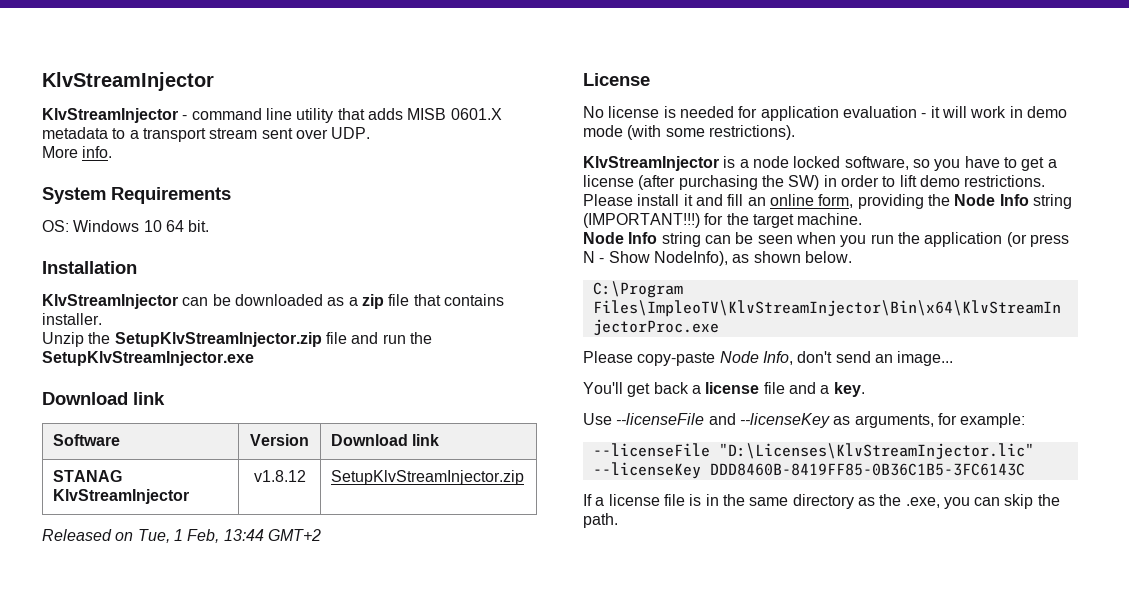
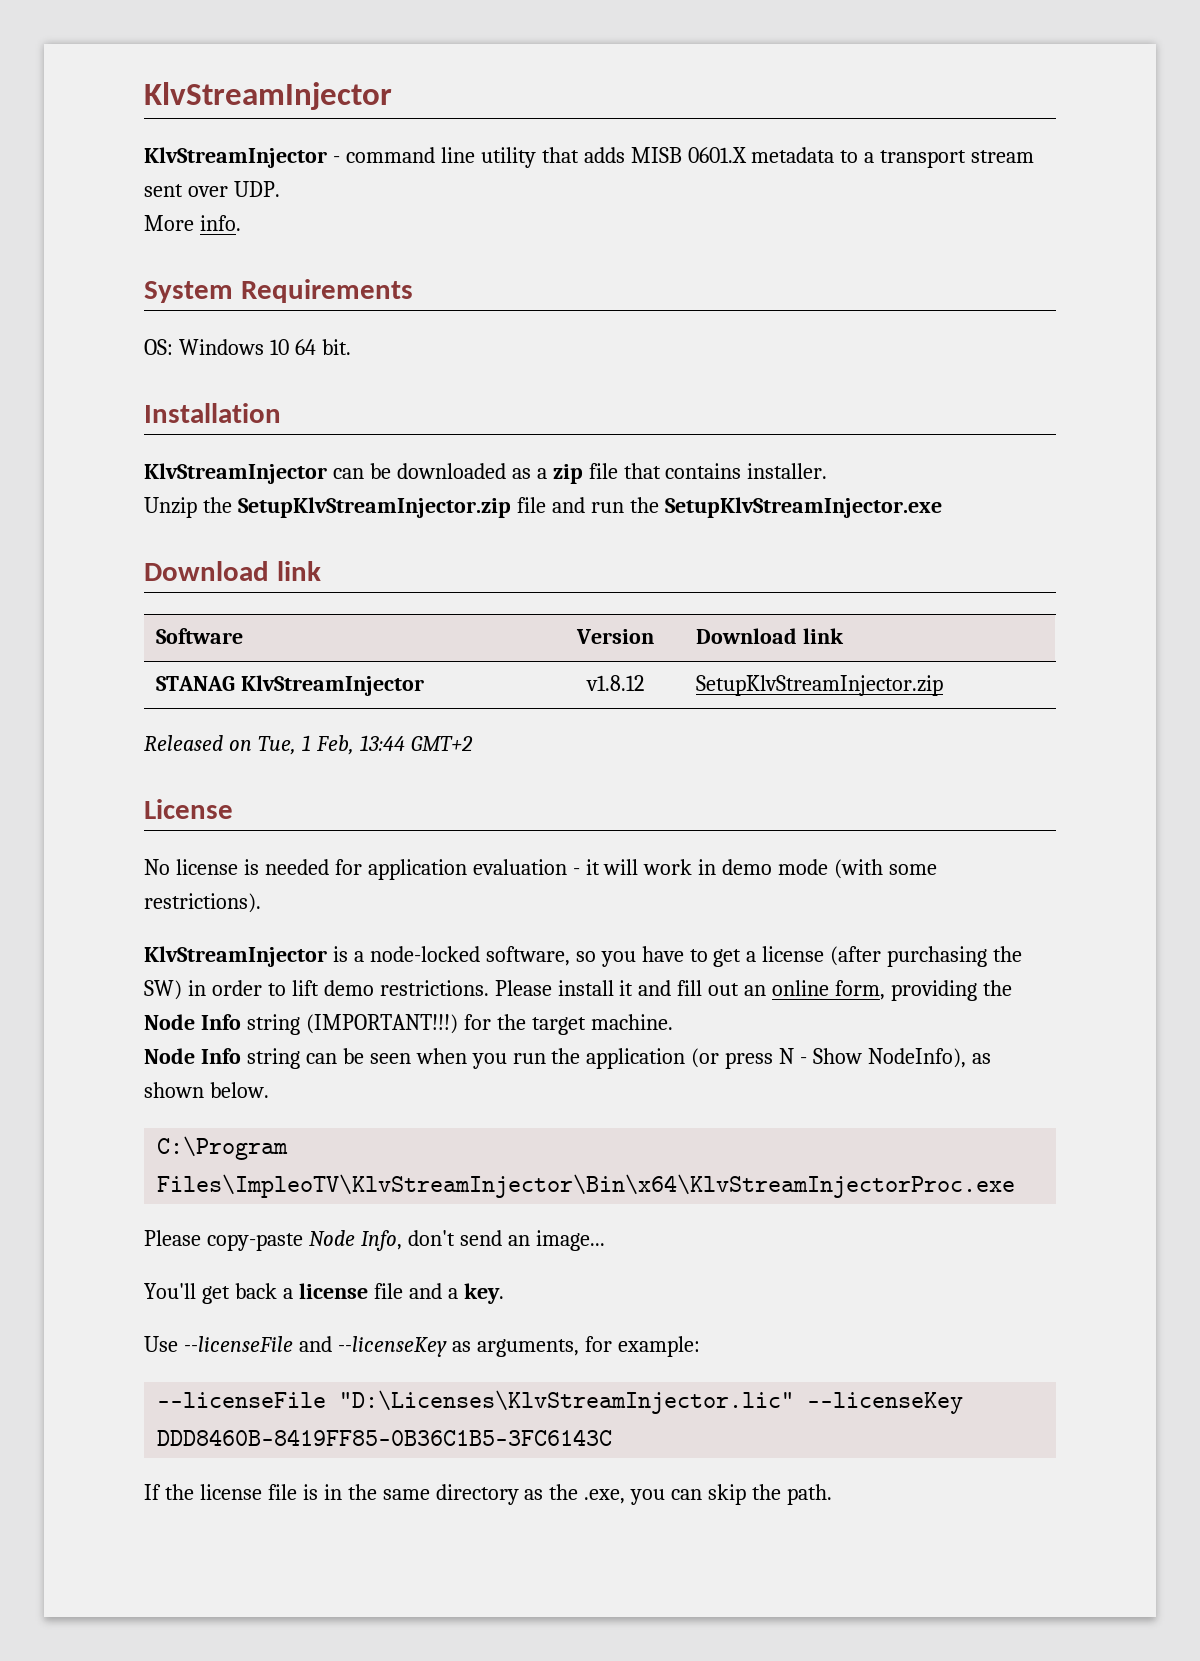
[752,156,841,168] node locked -> [369,946,480,962] node-locked
(744, 200) none -> [708,983,740,996] out
[595,497,605,506] a -> [164,1484,194,1500] the

